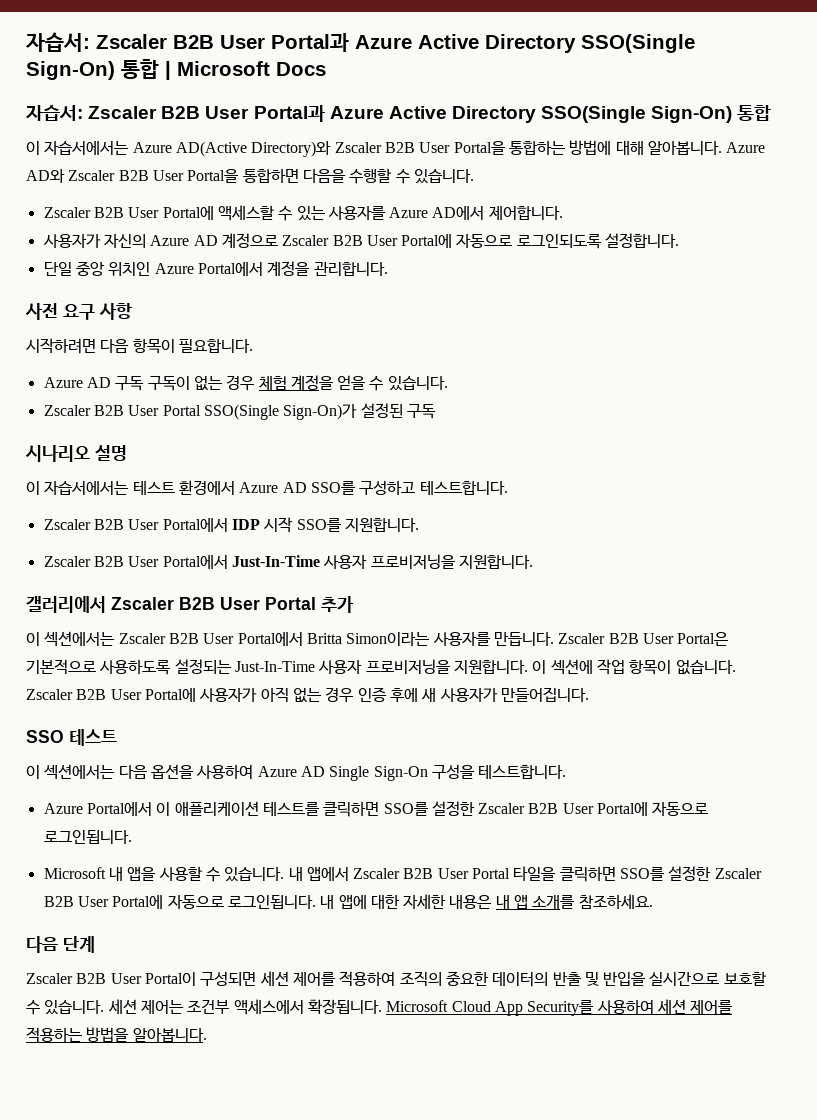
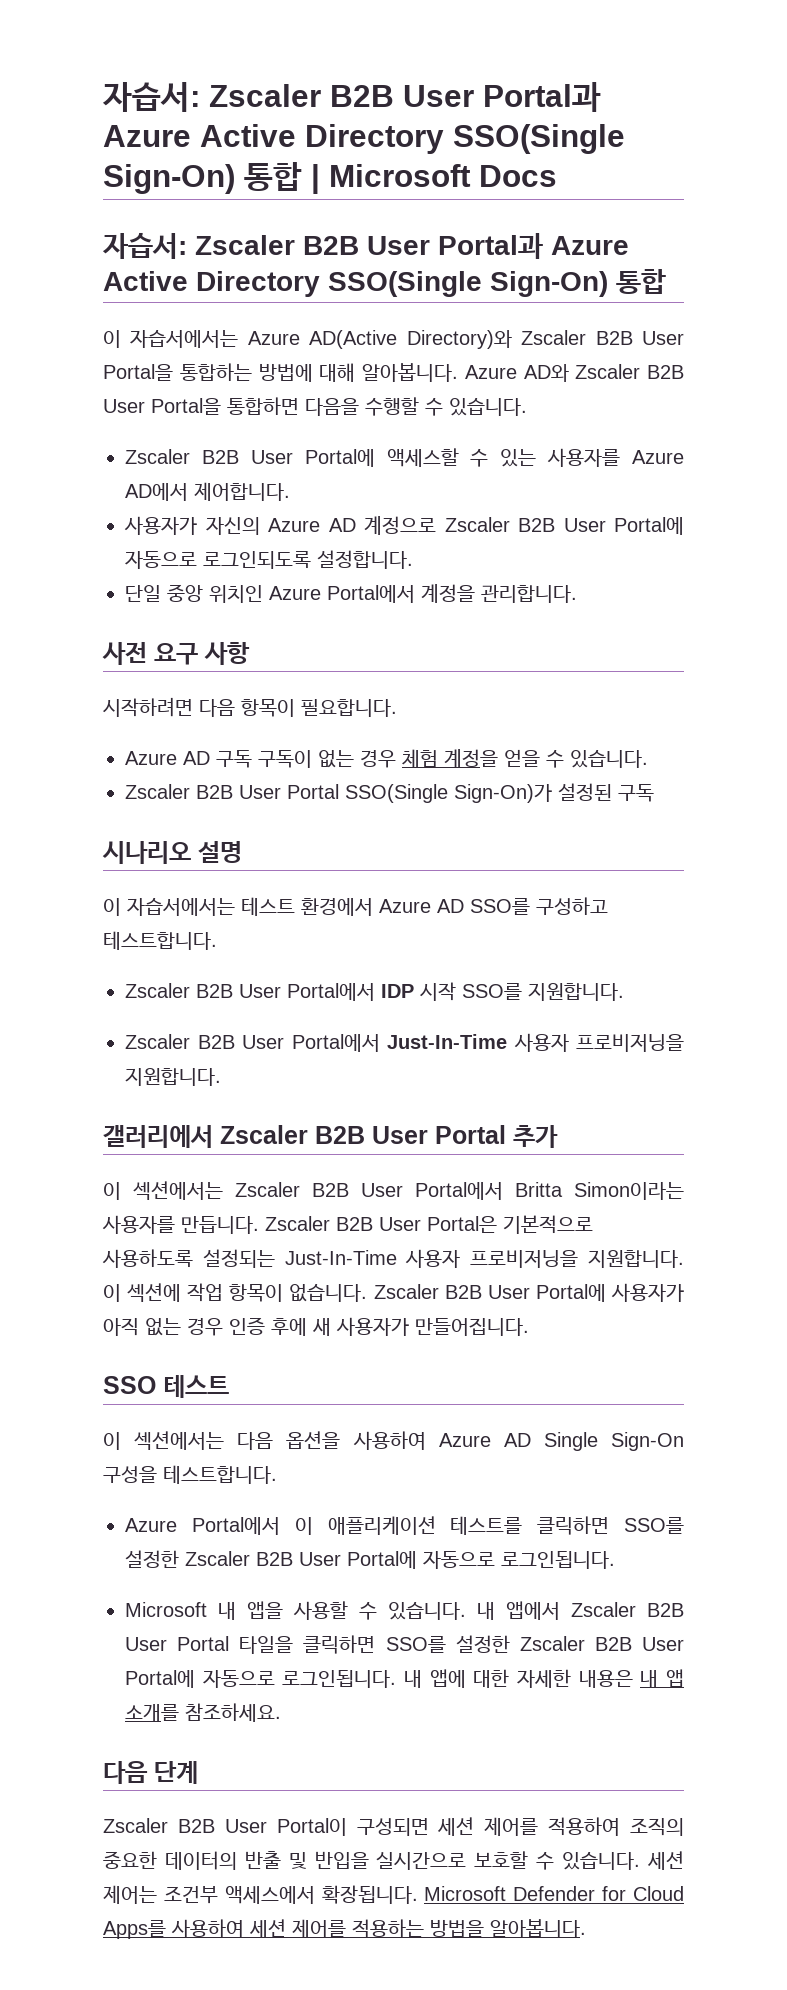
[451,1000,595,1016] Cloud App Security를 -> [513,1886,684,1901] [103,1920,166,1939] Defender for Cloud Apps를

